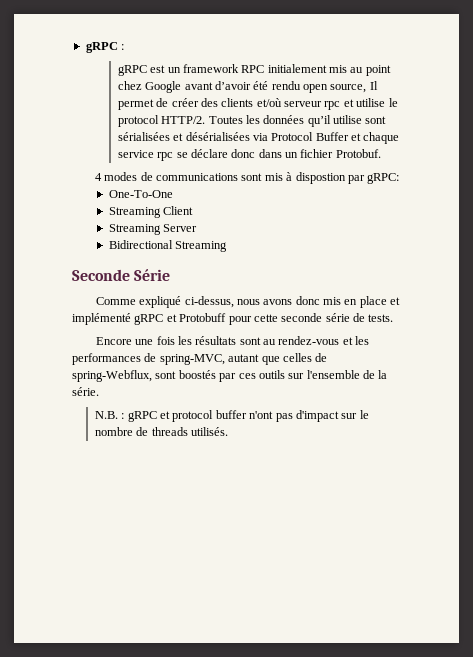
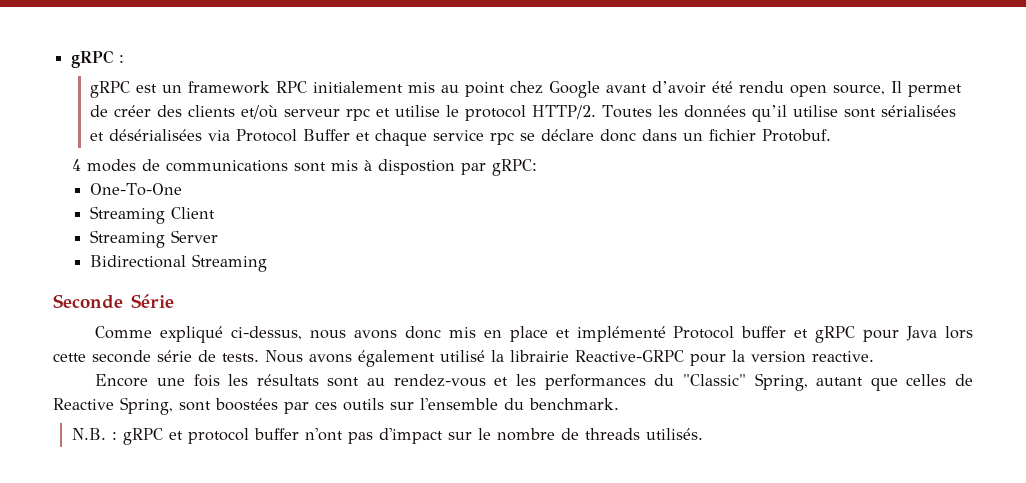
[134,313,252,325] gRPC et Protobuff pour -> [673,326,974,343] Protocol buffer et gRPC pour Java lors
(394, 318) none -> [265,350,874,367] Nous avons également utilisé la librairie Reactive-GRPC pour la version reactive.
[144,353,225,365] de spring-MVC, -> [654,373,808,391] du "Classic" Spring,
[72,370,216,382] spring-Webflux, sont boostés -> [53,397,278,415] Reactive Spring, sont boostées
[363,370,388,379] [72,387,99,396] de la série. -> [504,398,619,410] du benchmark.

